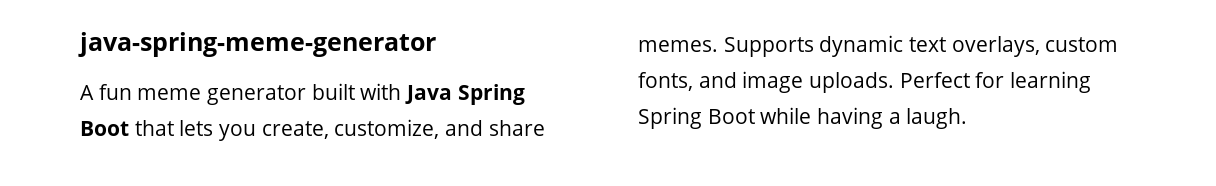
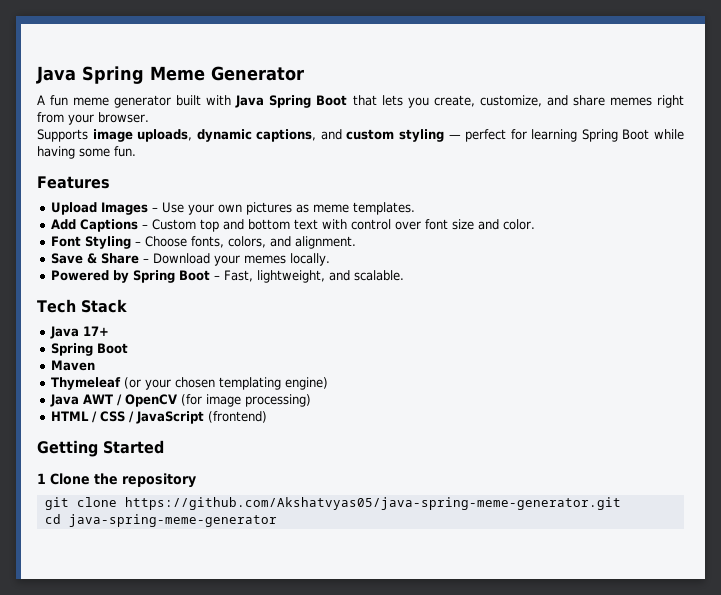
[78,32,436,57] java-spring-meme-generator -> [36,66,304,84] Java Spring Meme Generator
[638,35,1119,57] [638,71,970,93] memes. Supports dynamic text overlays, custom fonts, and image uploads. Perfect -> [609,95,684,108] [37,112,149,125] [37,129,507,142] memes right from your browser. // Supports image uploads, dynamic captions, and custom styling — perfect
[888,108,968,129] a laugh. -> [79,146,136,157] [37,176,110,189] [50,202,415,215] [50,219,535,232] [50,236,356,249] [50,253,330,266] [50,270,404,283] [37,299,127,313] [49,326,109,339] [50,343,128,356] [50,360,95,371] [50,377,328,390] [49,394,311,407] [50,411,267,424] [37,440,164,457] [37,473,196,488] [44,497,621,510] [44,514,277,527] some fun. // Features // Upload Images – Use your own pictures as meme templates. // Add Captions – Custom top and bottom text with control over font size and color. // Font Styling – Choose fonts, colors, and alignment. // Save & Share – Download your memes locally. // Powered by Spring Boot – Fast, lightweight, and scalable. // Tech Stack // Java 17+ // Spring Boot // Maven // Thymeleaf (or your chosen templating engine) // Java AWT / OpenCV (for image processing) // HTML / CSS / JavaScript (frontend) // Getting Started // 1 Clone the repository // git clone https://github.com/Akshatvyas05/java-spring-meme-generator.git // cd java-spring-meme-generator

